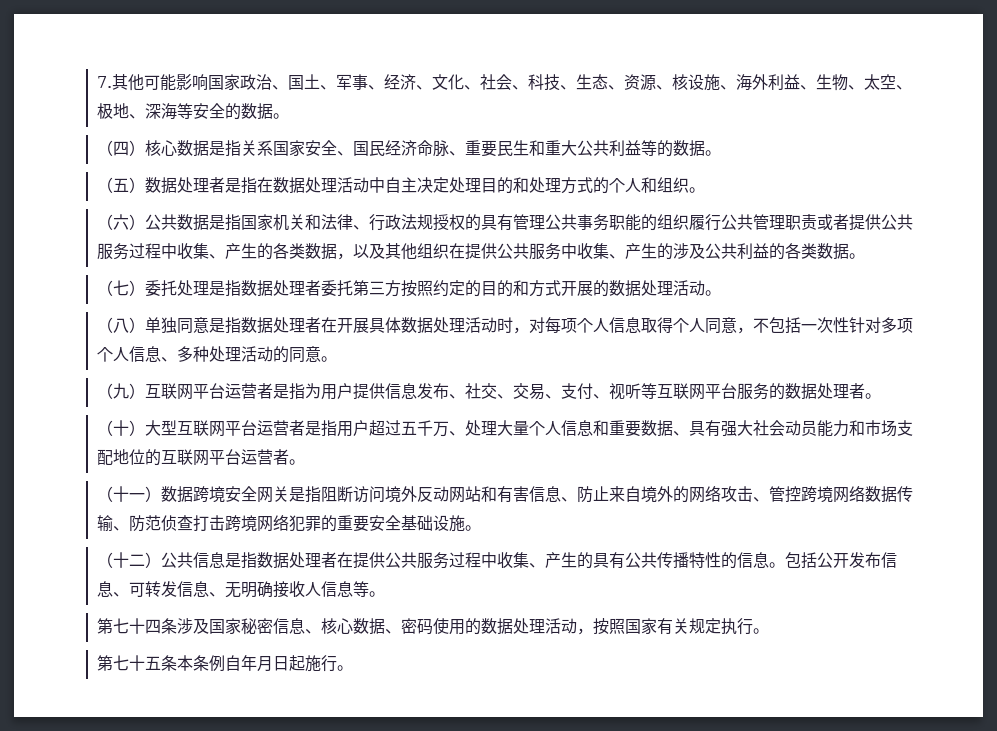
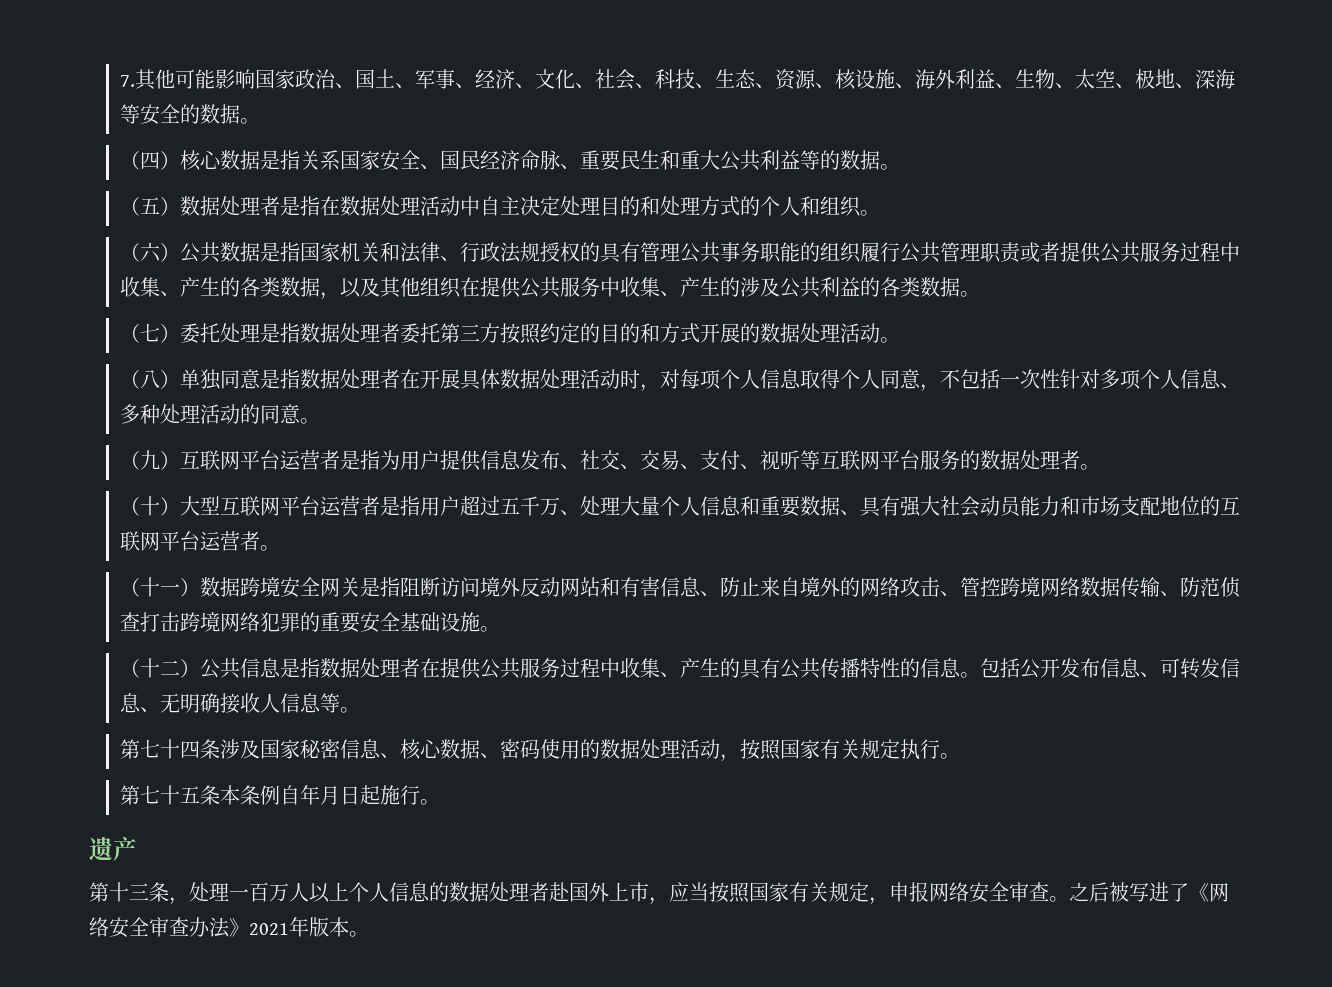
(353, 668) none -> [89,837,137,861] [89,882,1229,905] [89,917,369,938] // 遗产 // 第十三条，处理一百万人以上个人信息的数据处理者赴国外上市，应当按照国家有关规定，申报网络安全审查。之后被写进了《网络安全审查办法》2021年版本。

